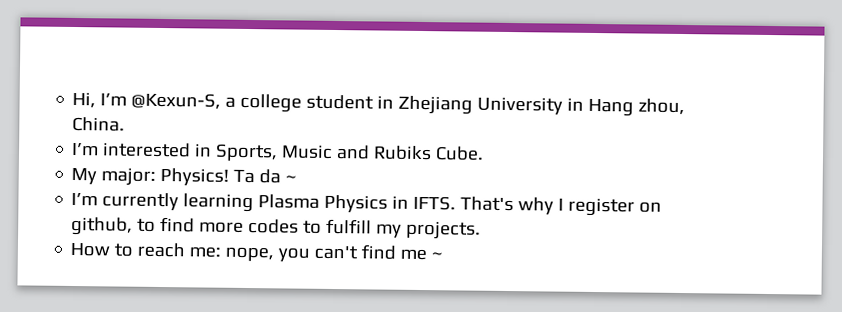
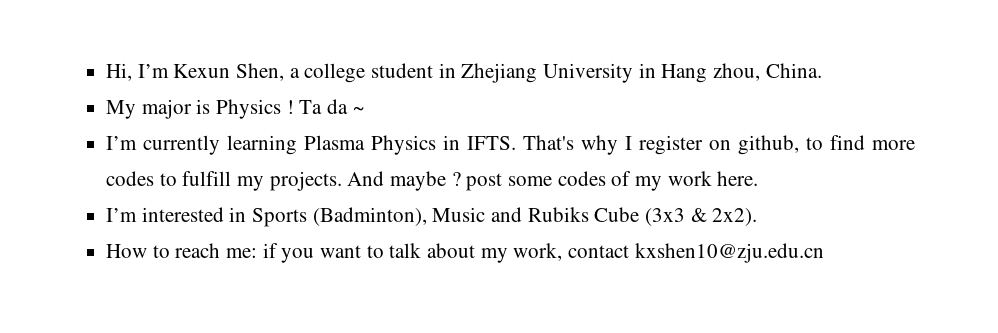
[131,92,222,110] @Kexun-S, -> [173,63,285,81] Kexun Shen,
[71,142,485,162] [71,167,230,186] I’m interested in Sports, Music and Rubiks Cube. // My major: Physics! -> [106,99,294,119] My major is Physics !
[70,242,444,262] // How to reach me: nope, you can't find me ~ -> [347,171,759,191] [106,207,758,227] [106,243,824,263] And maybe ? post some codes of my work here. // I’m interested in Sports (Badminton), Music and Rubiks Cube (3x3 & 2x2). // How to reach me: if you want to talk about my work, contact kxshen10@zju.edu.cn

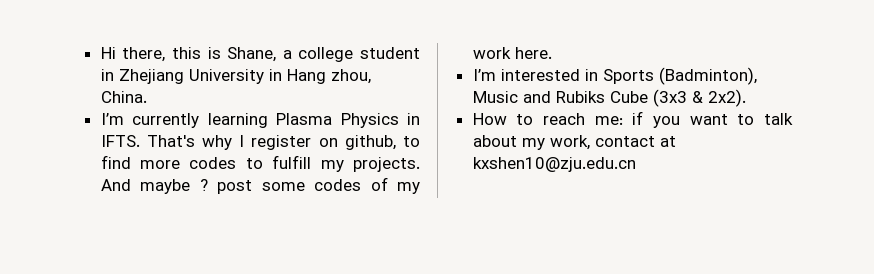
[106,63,285,81] Hi, I’m Kexun Shen, -> [100,47,277,62] Hi there, this is Shane,
[106,99,364,119] // My major is Physics ! Ta da ~ -> (147, 97) none
(630, 251) none -> [659,136,676,147] at

